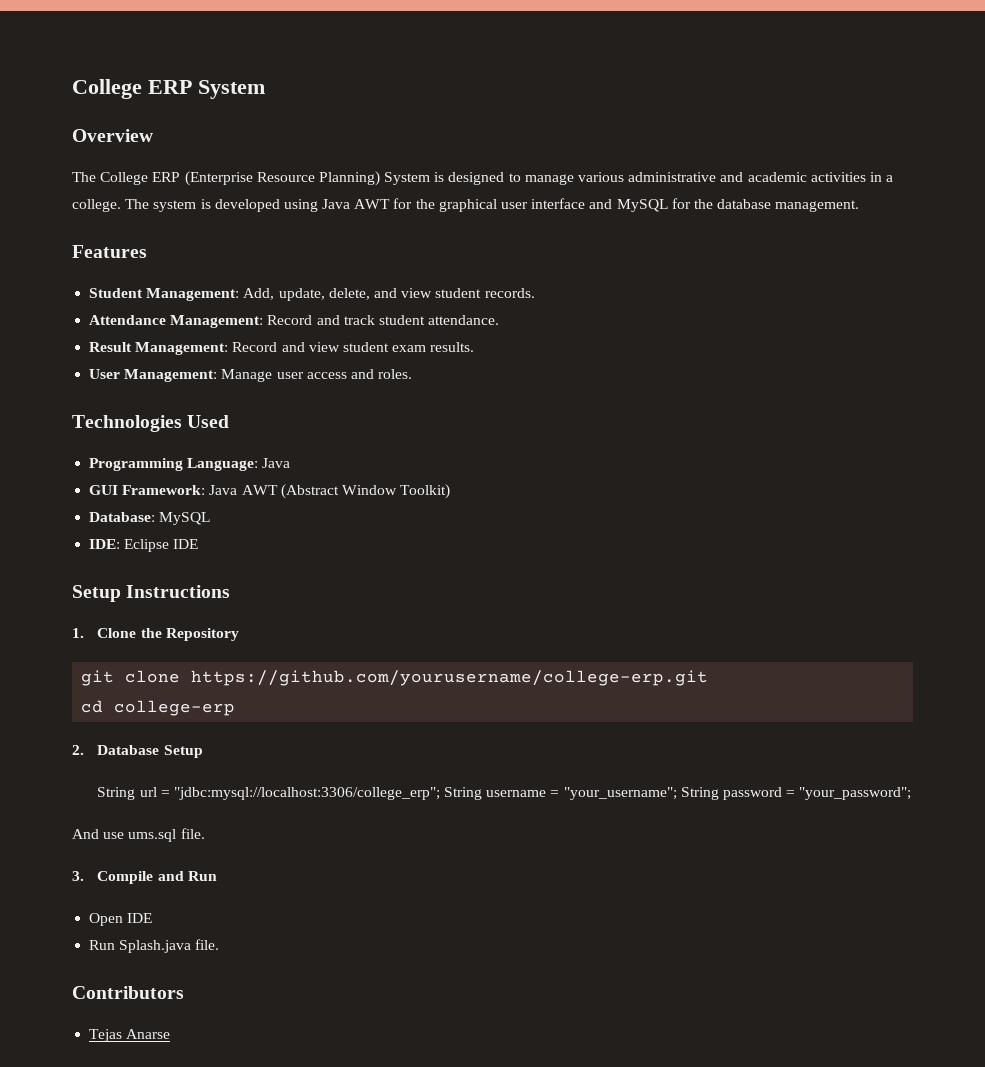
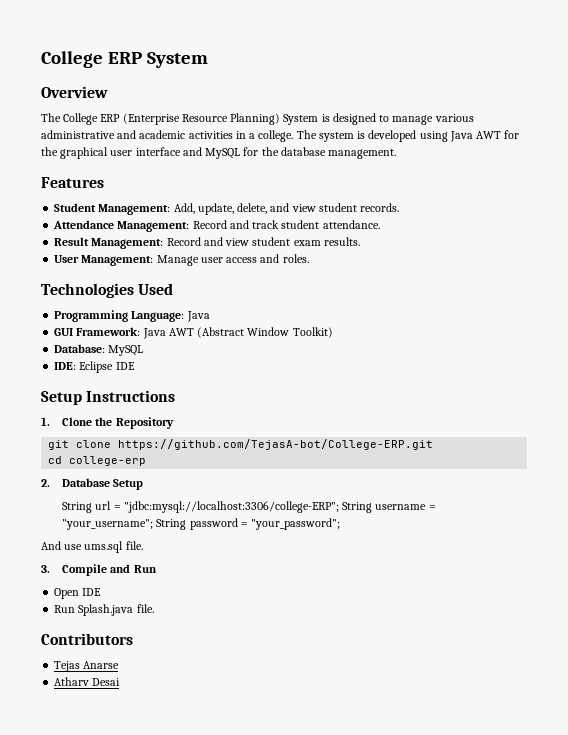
[191,670,709,686] https://github.com/yourusername/college-erp.git -> [118,439,434,450] https://github.com/TejasA-bot/College-ERP.git
[173,787,440,800] "jdbc:mysql://localhost:3306/college_erp"; -> [123,501,339,513] "jdbc:mysql://localhost:3306/college-ERP";
(171, 1034) none -> [54,677,121,686] // Atharv Desai

